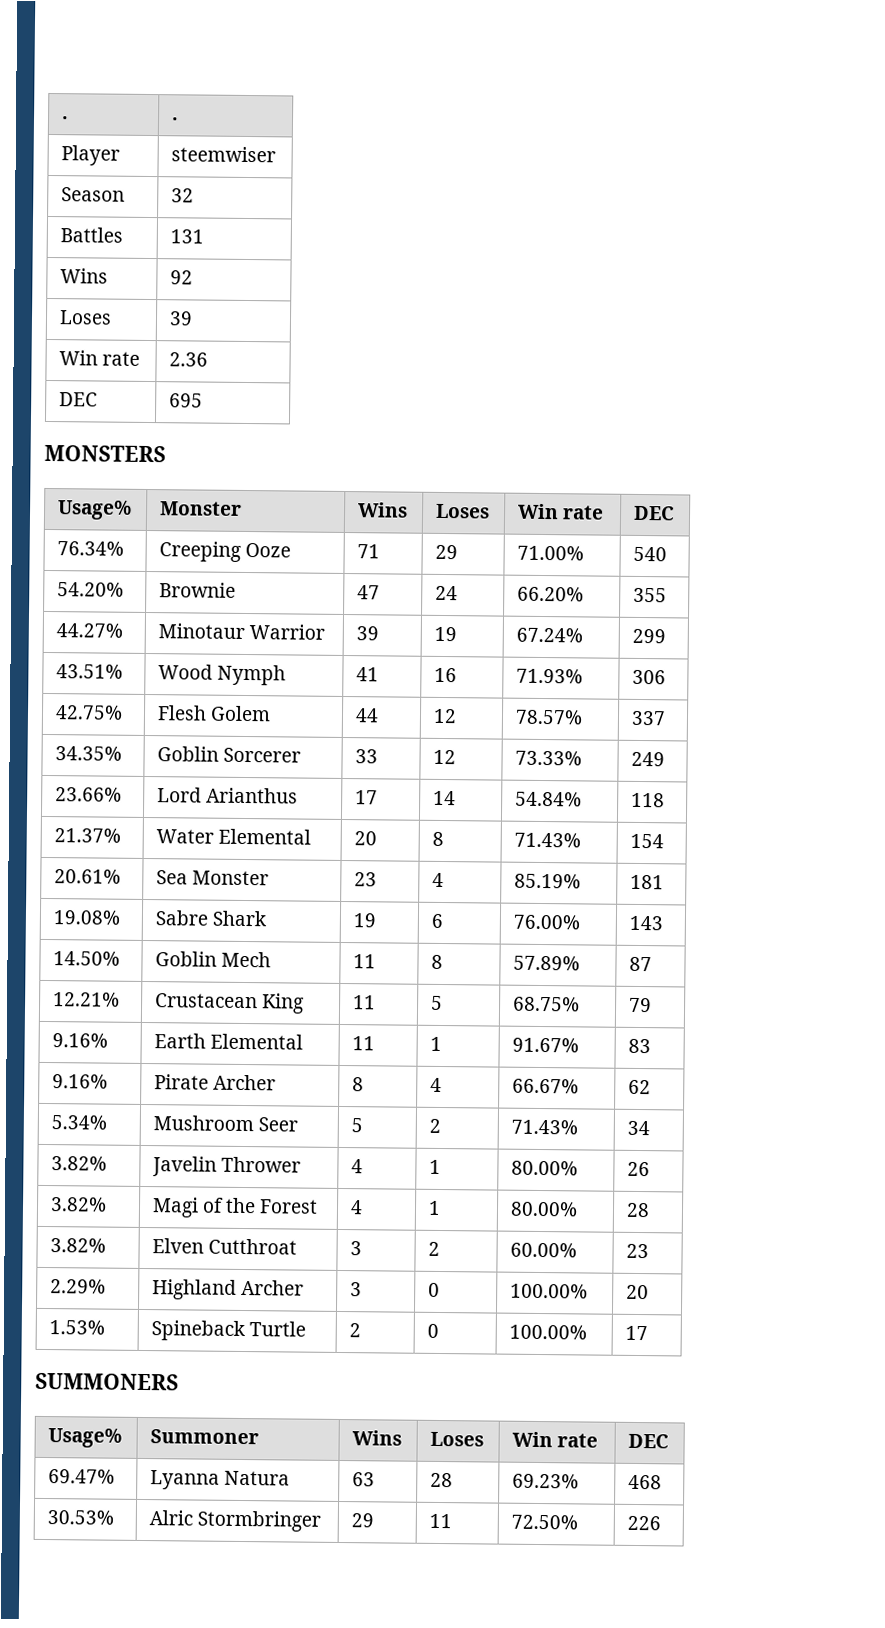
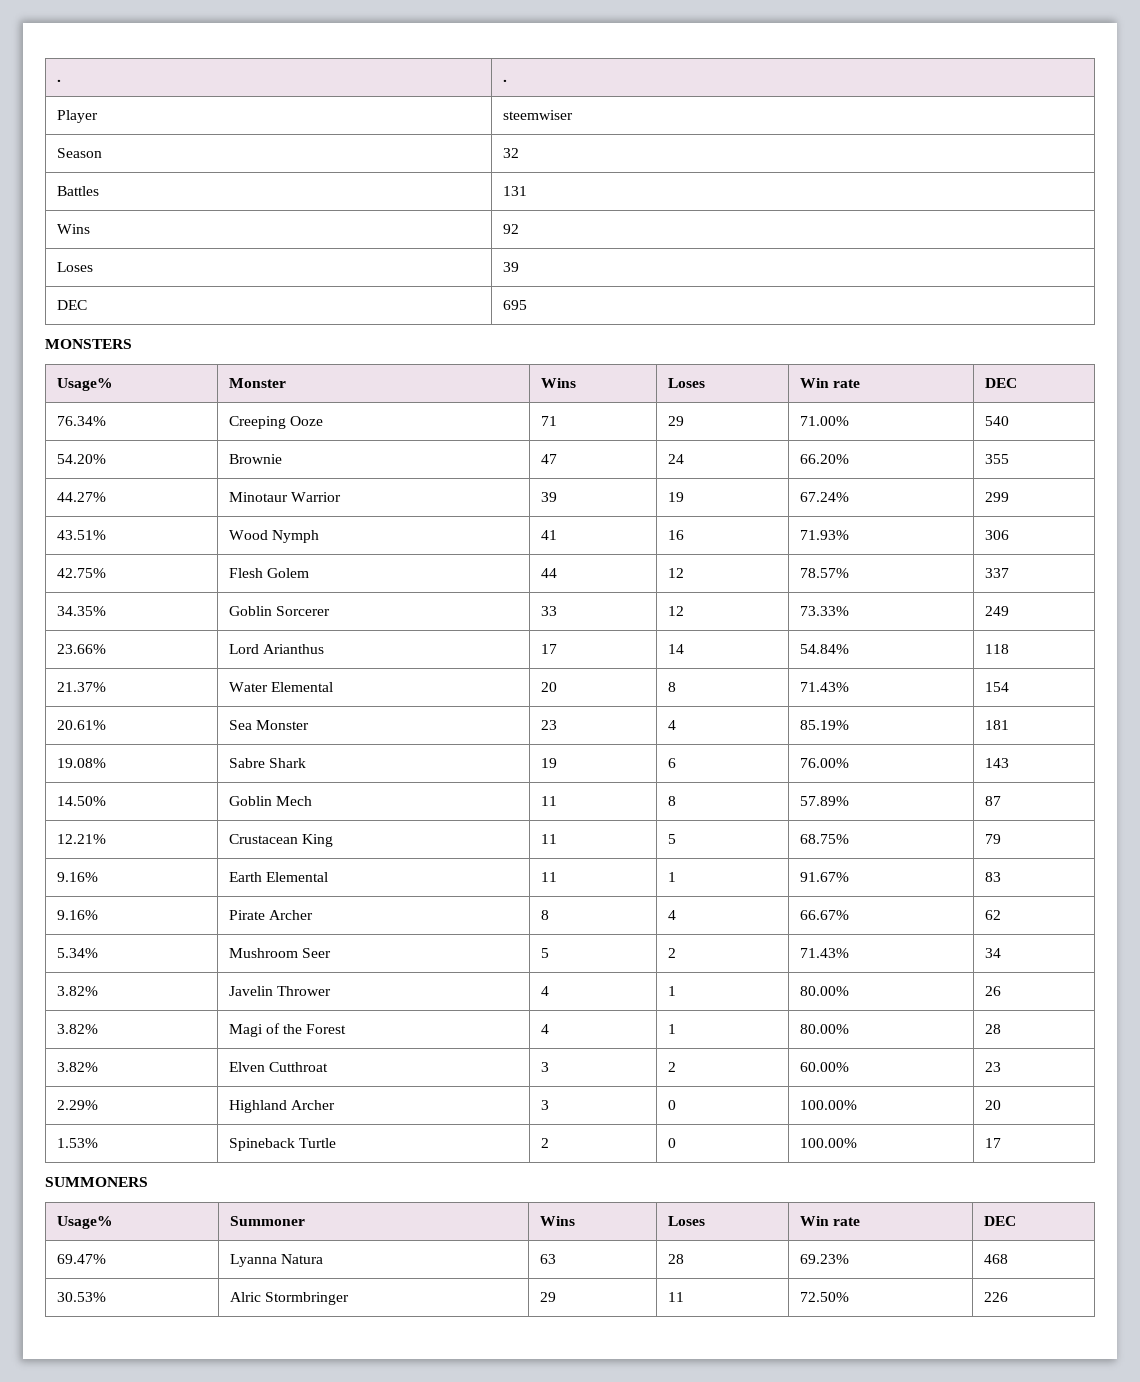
[59,350,141,366] [169,352,209,367] // Win rate | 2.36 -> (519, 267) none

